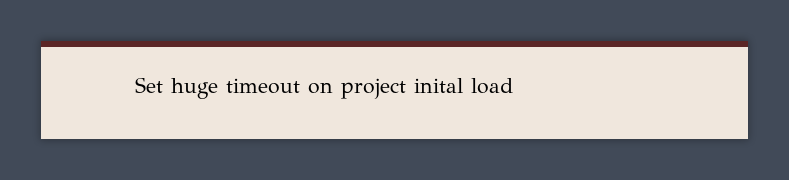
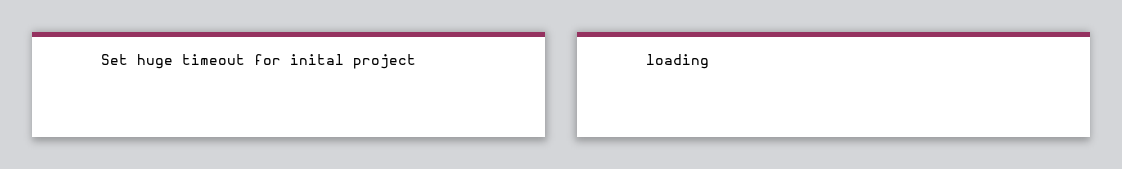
[308,78,513,99] on project inital load -> [254,54,709,69] for inital project loading

